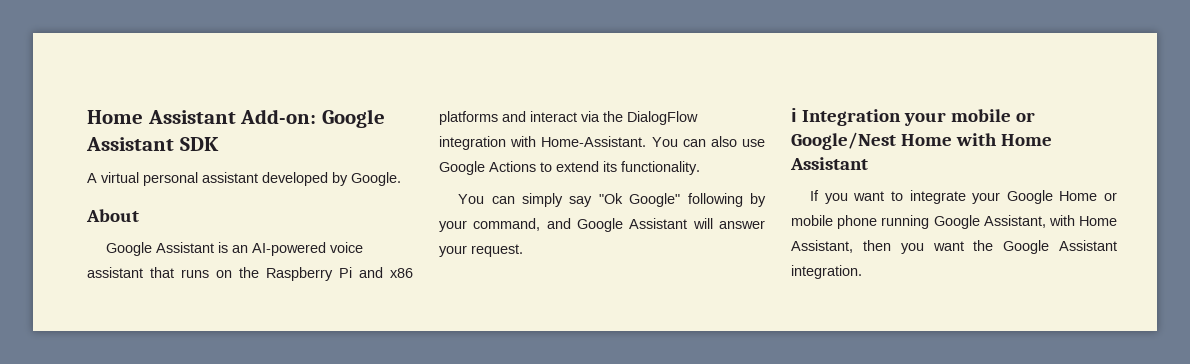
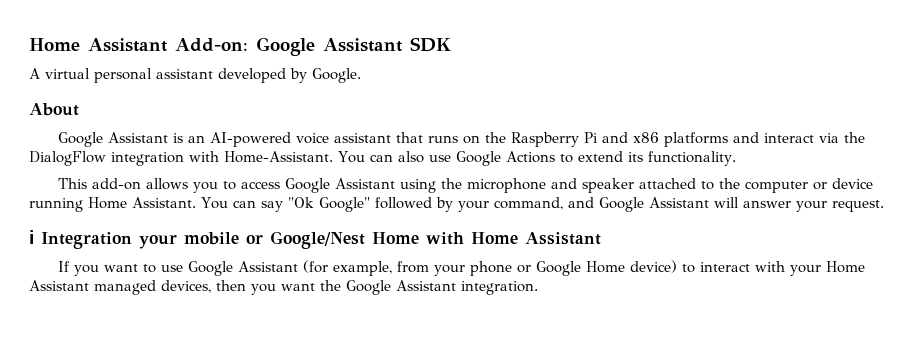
[458,193,564,207] You can simply -> [57,178,873,193] [29,197,256,212] This add-on allows you to access Google Assistant using the microphone and speaker attached to the computer or device running Home Assistant. You can
[687,193,743,207] following -> [374,197,432,209] followed
[909,190,1117,204] [791,215,1117,229] [791,240,853,253] integrate your Google Home or mobile phone running Google Assistant, with Home Assistant, -> [160,260,865,276] [29,280,211,295] use Google Assistant (for example, from your phone or Google Home device) to interact with your Home Assistant managed devices,

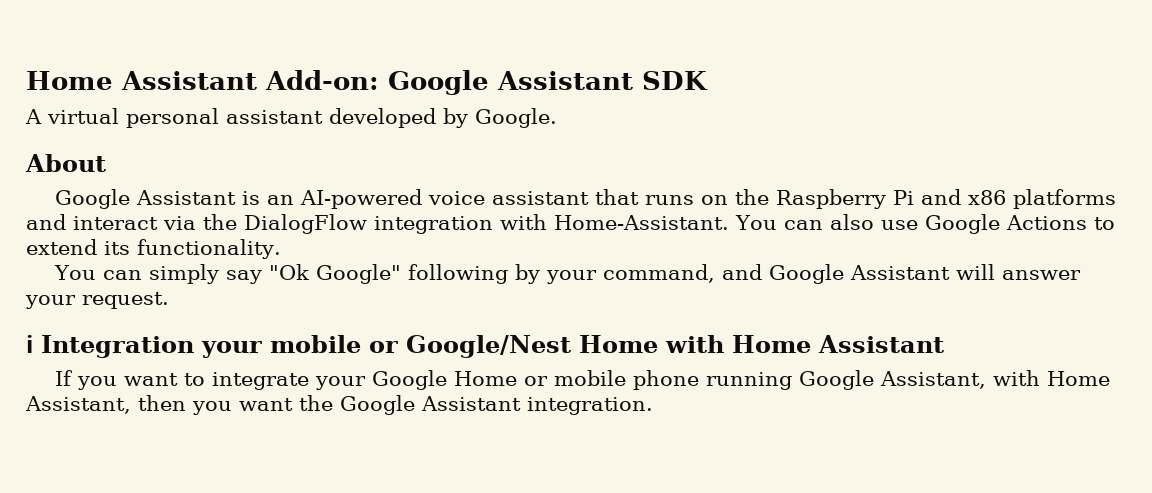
[57,178,873,193] [29,197,256,212] This add-on allows you to access Google Assistant using the microphone and speaker attached to the computer or device running Home Assistant. You can -> [53,264,219,284] You can simply
[374,197,432,209] followed -> [407,264,508,284] following
[160,260,865,276] [29,280,211,295] use Google Assistant (for example, from your phone or Google Home device) to interact with your Home Assistant managed devices, -> [211,370,1110,390] [25,396,131,414] integrate your Google Home or mobile phone running Google Assistant, with Home Assistant,

